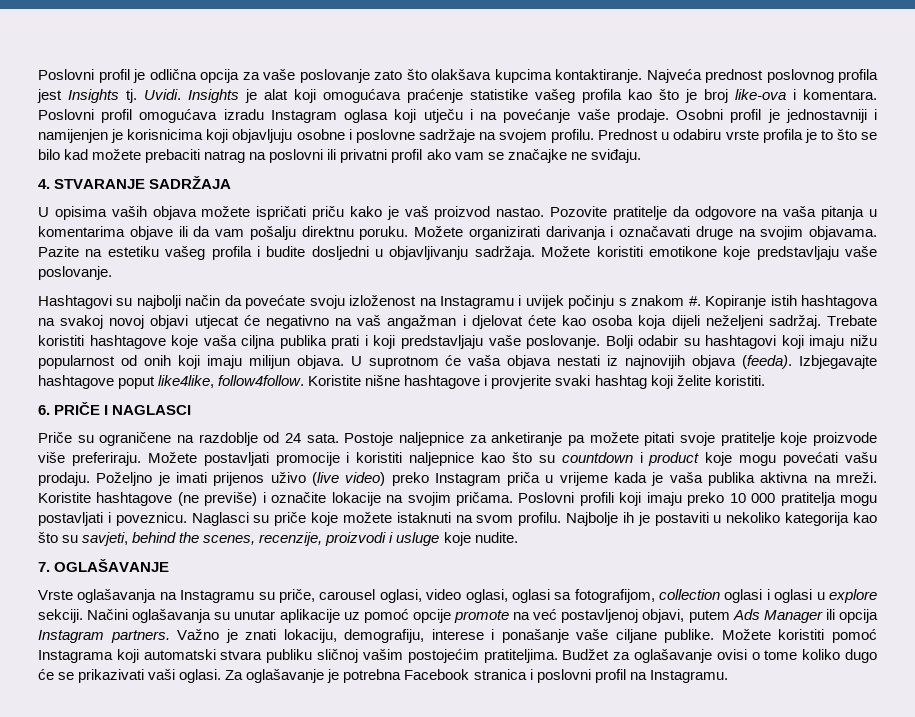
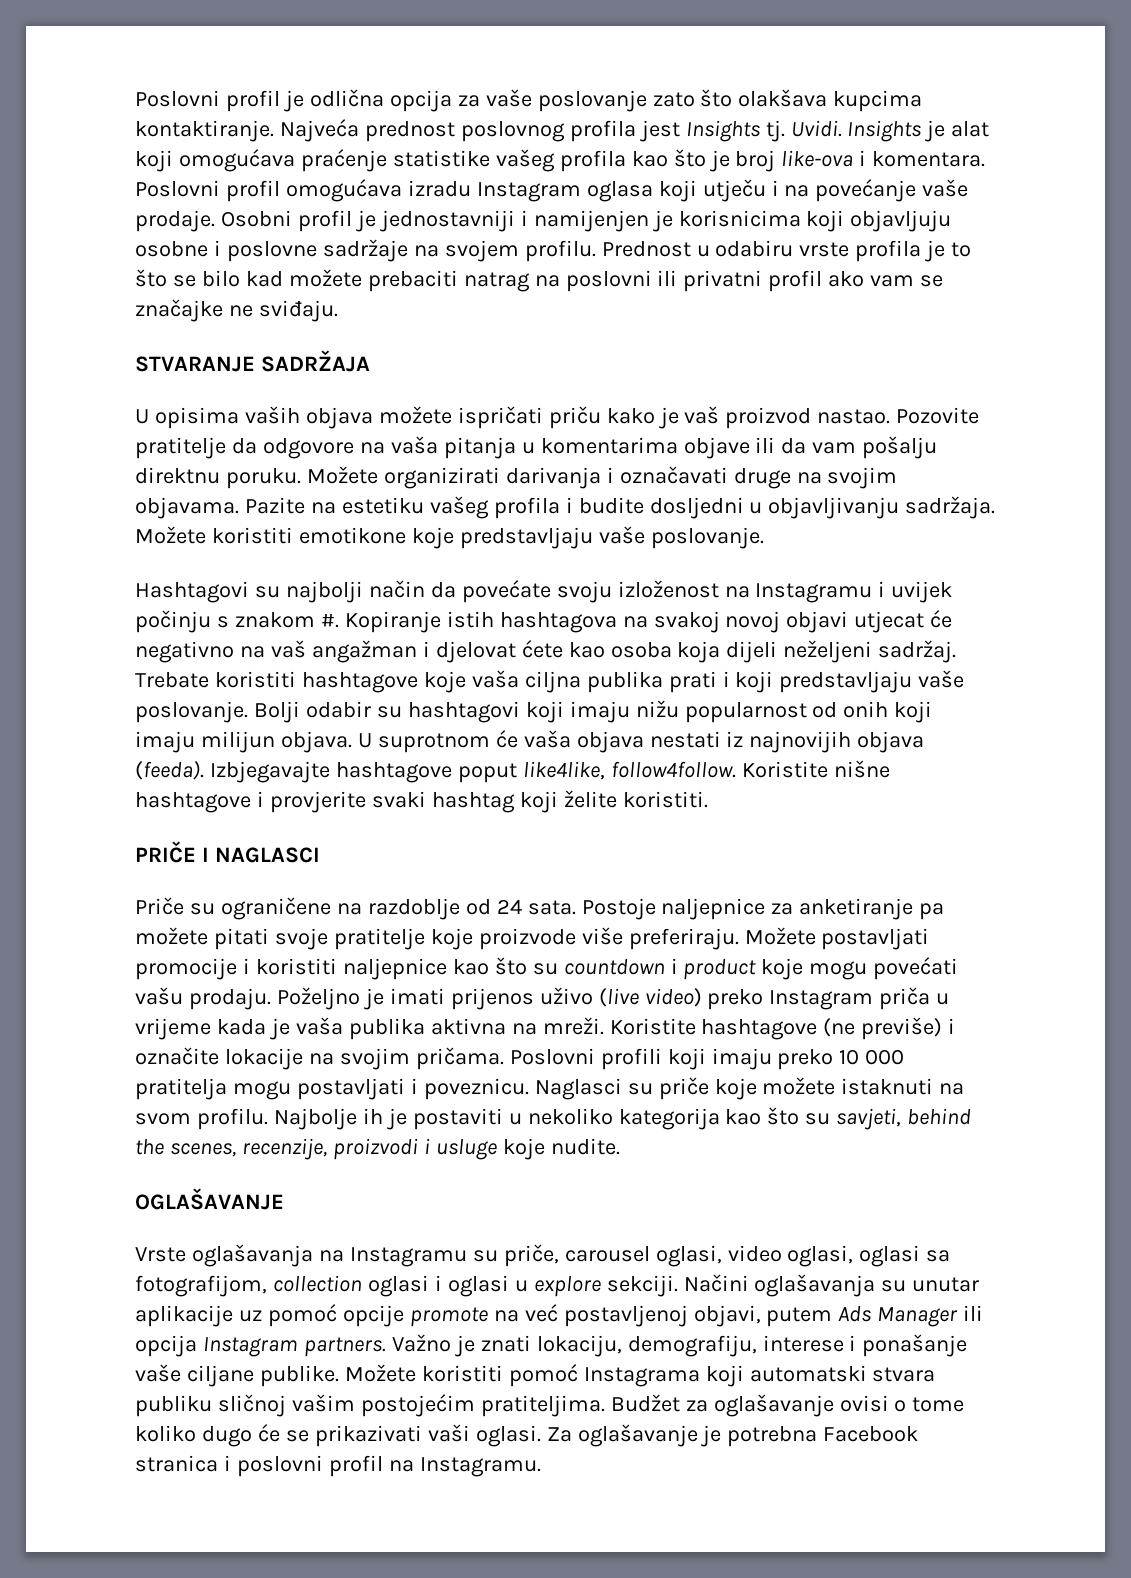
[38,179,50,189] 4. -> (338, 311) none
[38,405,50,415] 6. -> (708, 799) none
[38,562,50,572] 7. -> (620, 1146) none

